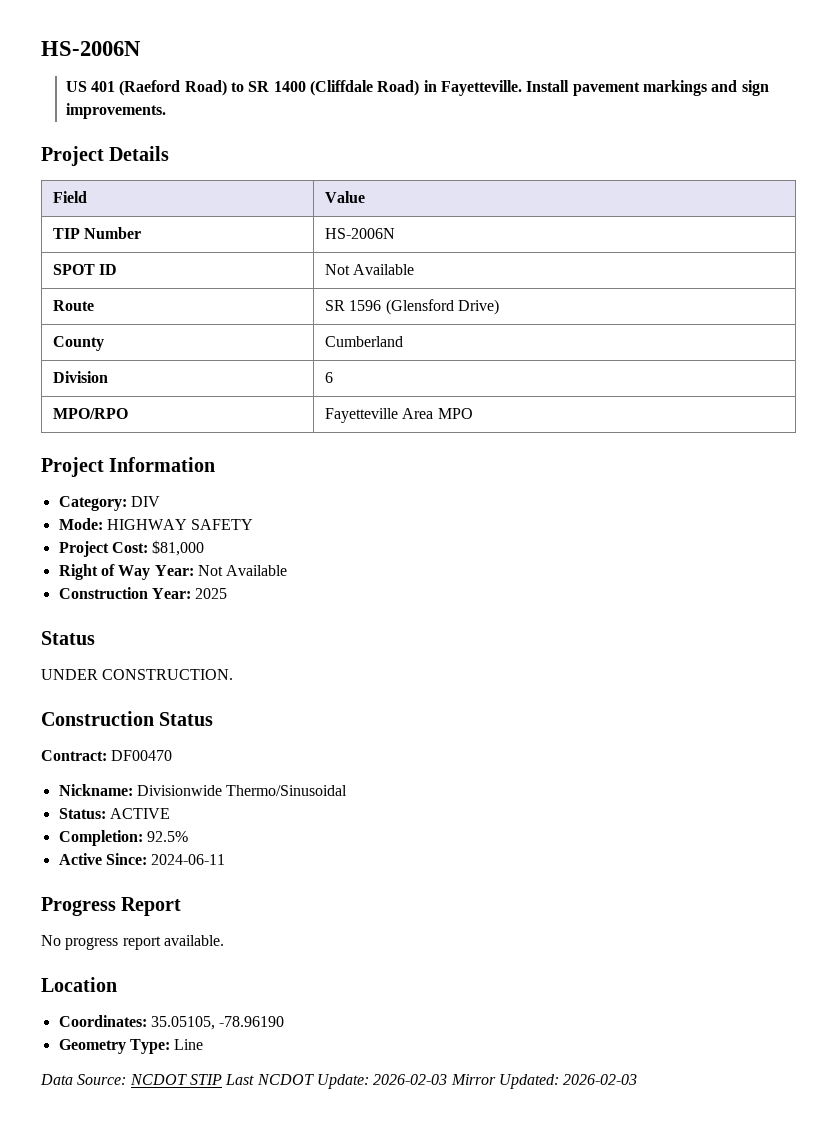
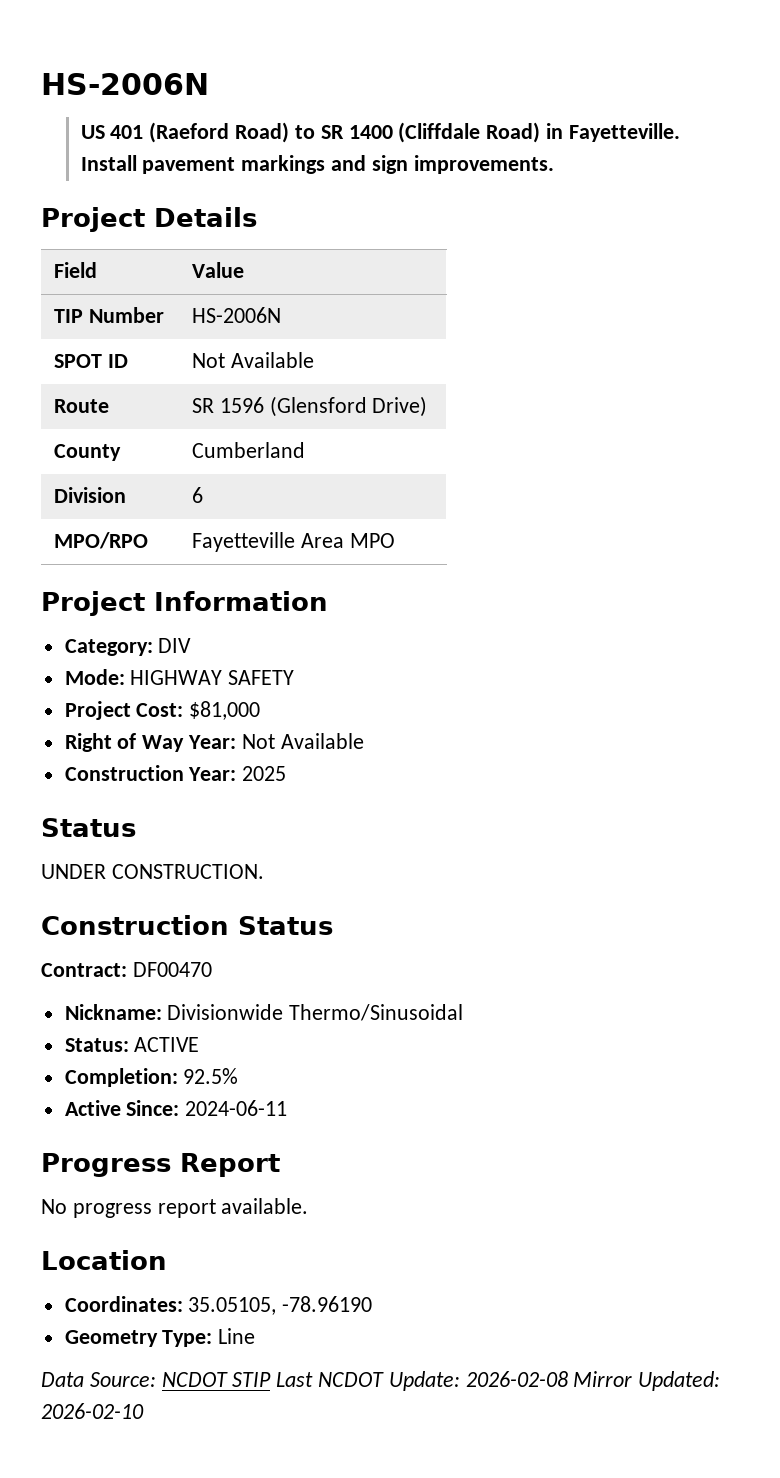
[373,1074,448,1085] 2026-02-03 -> [465,1371,568,1387] 2026-02-08
[563,1074,638,1085] 2026-02-03 -> [41,1403,144,1419] 2026-02-10

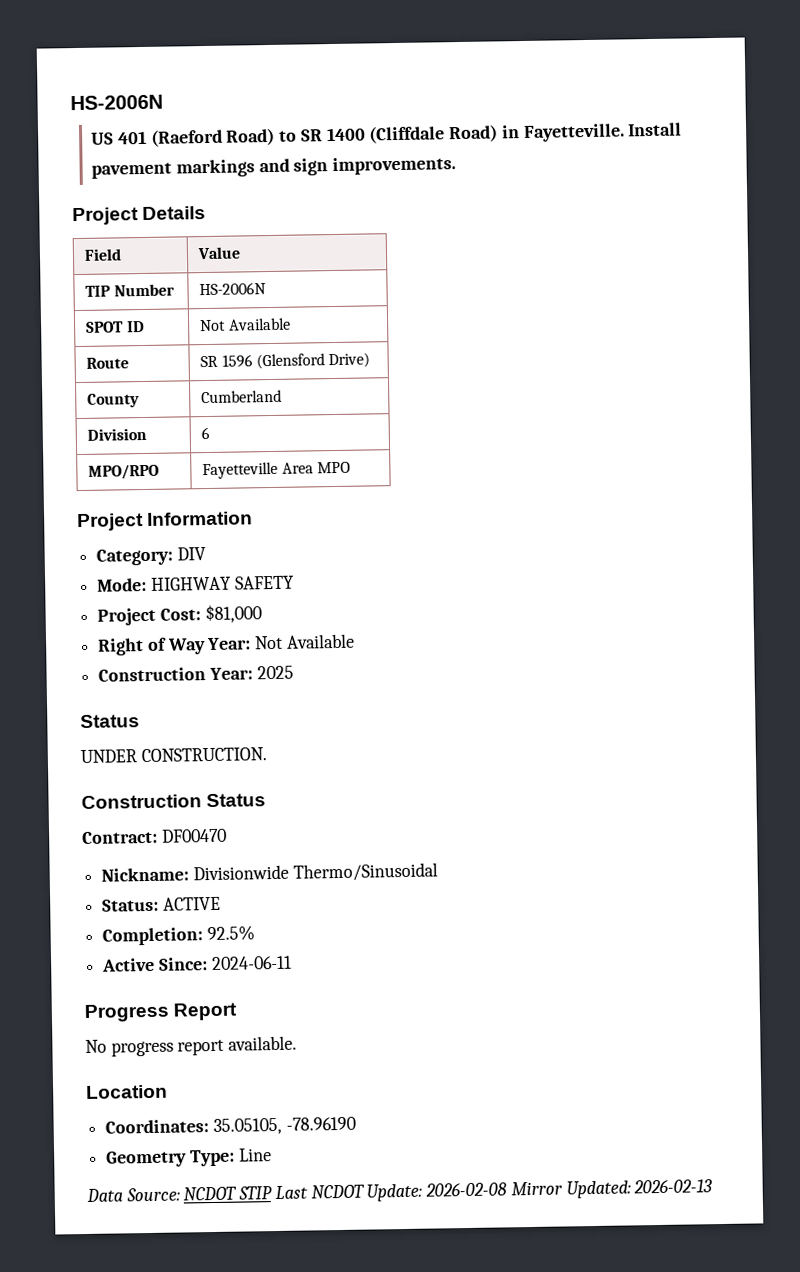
[41,1403,144,1419] 2026-02-10 -> [633,1179,714,1194] 2026-02-13

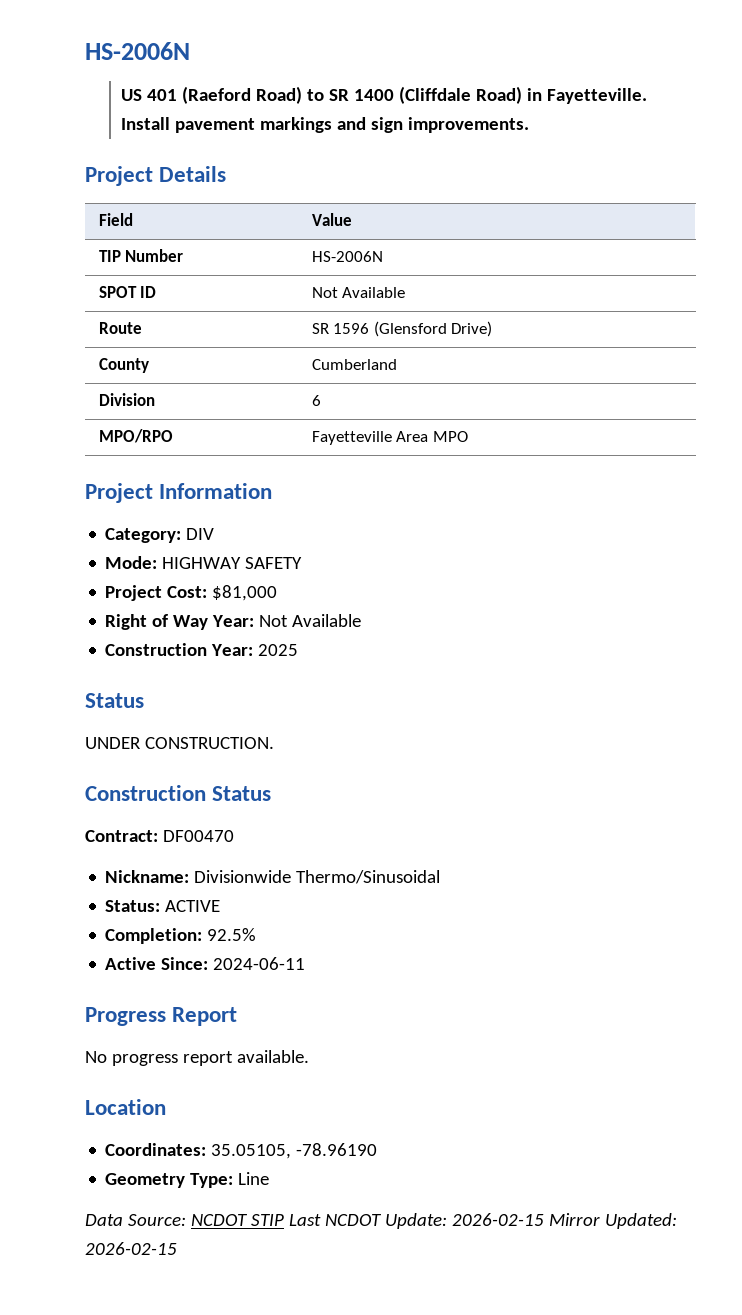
[425,1182,508,1197] 2026-02-08 -> [451,1213,544,1226] 2026-02-15
[633,1179,714,1194] 2026-02-13 -> [85,1242,177,1255] 2026-02-15

